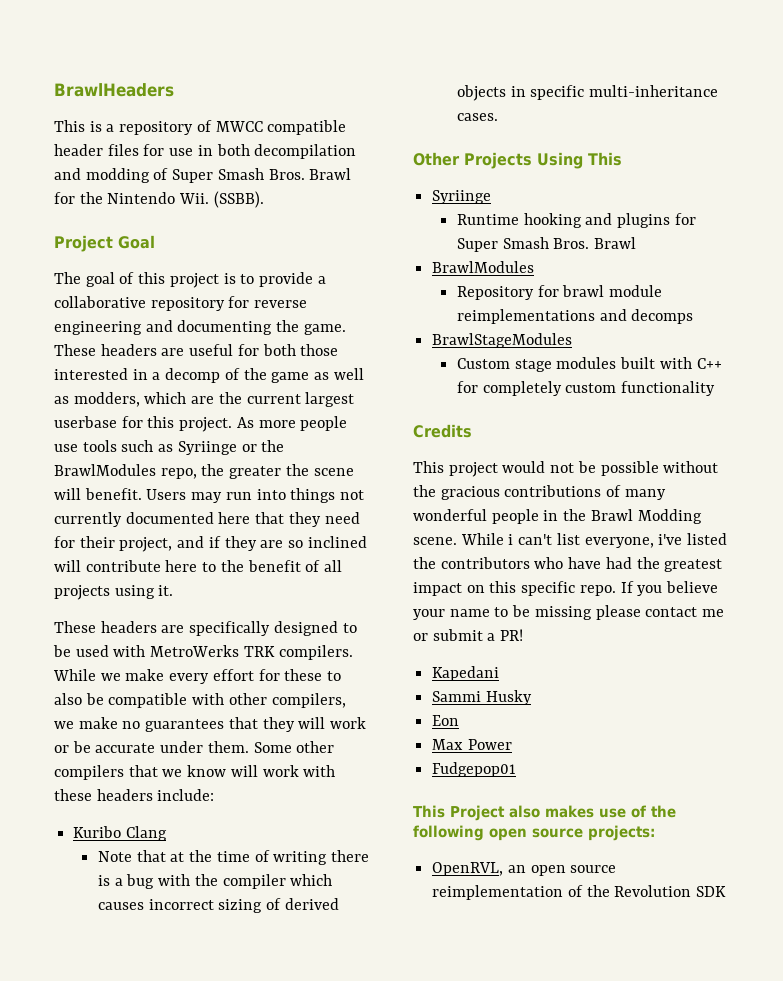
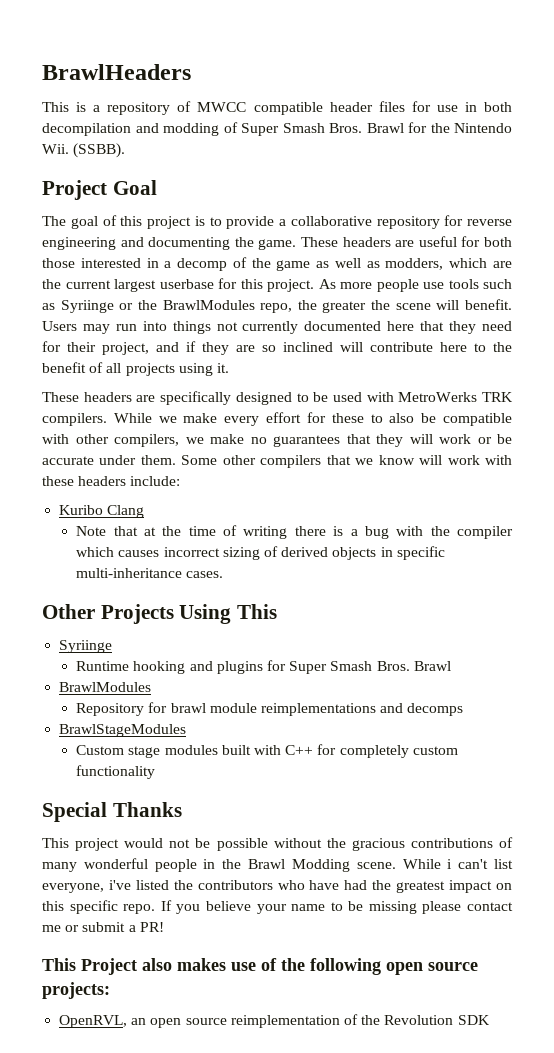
[413,424,472,438] Credits -> [42,802,182,822] Special Thanks
[432,666,500,681] [432,690,532,705] [432,715,460,726] [432,739,512,750] [432,762,517,777] // Kapedani // Sammi Husky // Eon // Max Power // Fudgepop01 -> (164, 927) none

